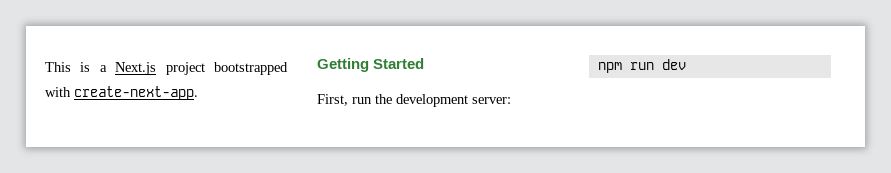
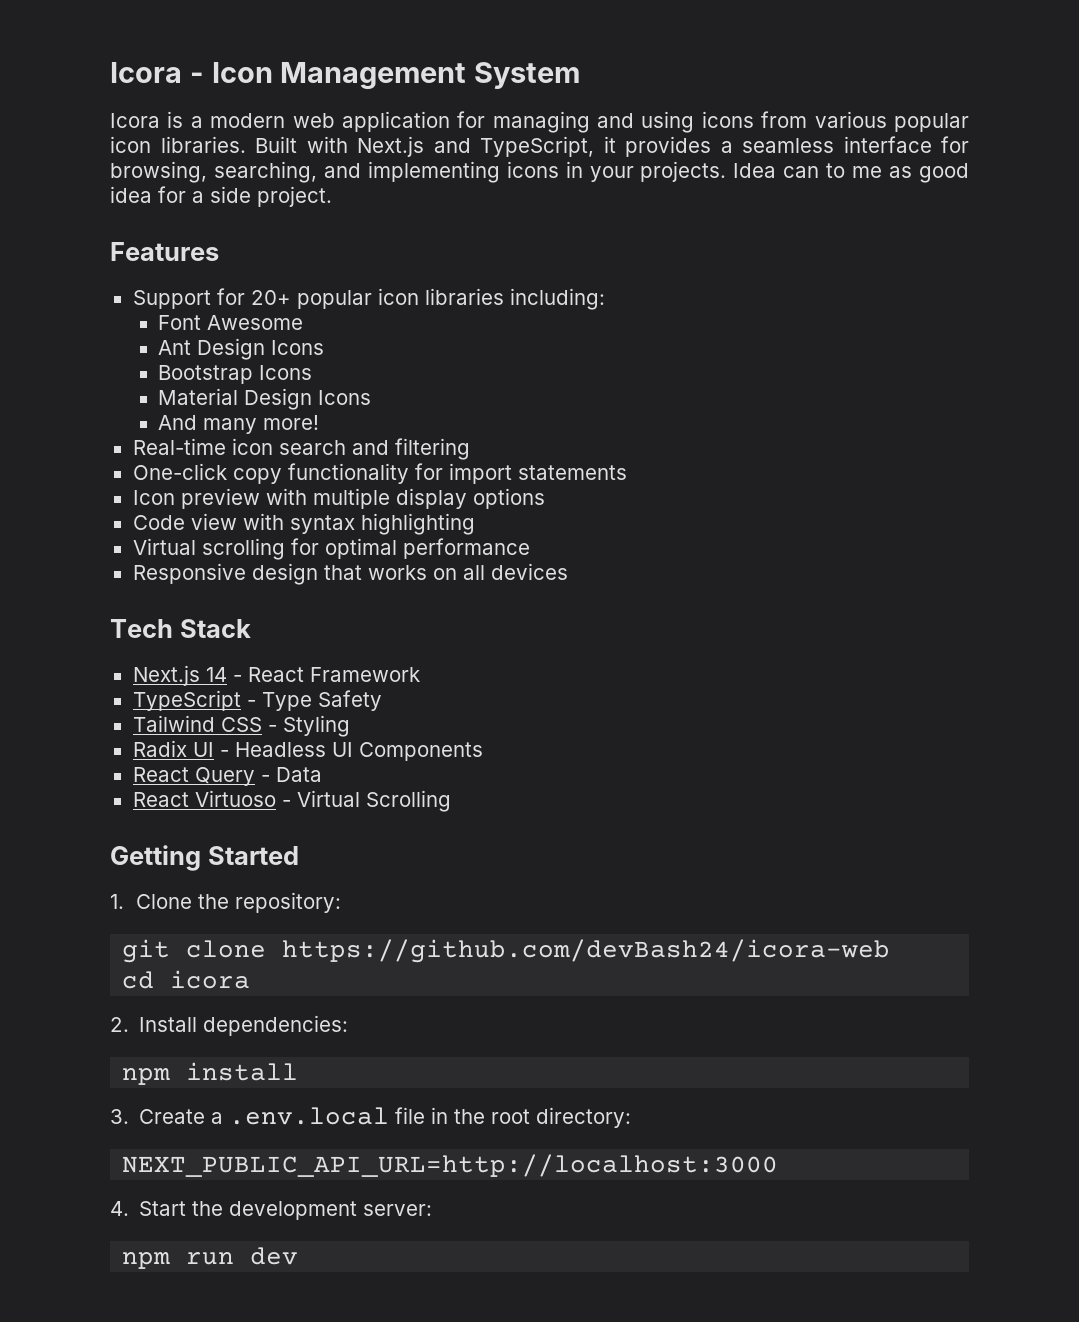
[45,62,288,75] [45,86,198,100] [317,58,425,72] [317,94,372,106] This is a Next.js project bootstrapped with create-next-app. // Getting Started // First, run -> [110,62,581,90] [110,111,969,133] [110,136,969,157] [110,161,969,183] [110,186,332,207] [110,242,219,261] [132,288,605,310] [158,315,304,330] [158,338,325,360] [158,365,313,384] [158,388,372,410] [158,415,320,434] [132,438,470,460] [132,463,627,484] [132,488,545,509] [132,513,475,535] [132,538,530,560] [132,563,568,585] [110,619,251,638] [132,665,420,686] [132,690,382,711] [132,715,350,737] [132,740,483,761] [132,767,322,786] [132,790,451,812] [110,845,299,871] [110,892,341,913] [122,939,891,963] [122,970,251,989] [110,1015,349,1036] [122,1062,299,1085] [110,1107,632,1128] [122,1154,779,1177] [110,1201,187,1216] Icora - Icon Management System // Icora is a modern web application for managing and using icons from various popular icon libraries. Built with Next.js and TypeScript, it provides a seamless interface for browsing, searching, and implementing icons in your projects. Idea can to me as good idea for a side project. // Features // Support for 20+ popular icon libraries including: // Font Awesome // Ant Design Icons // Bootstrap Icons // Material Design Icons // And many more! // Real-time icon search and filtering // One-click copy functionality for import statements // Icon preview with multiple display options // Code view with syntax highlighting // Virtual scrolling for optimal performance // Responsive design that works on all devices // Tech Stack // Next.js 14 - React Framework // TypeScript - Type Safety // Tailwind CSS - Styling // Radix UI - Headless UI Components // React Query - Data // React Virtuoso - Virtual Scrolling // Getting Started // 1. Clone the repository: // git clone https://github.com/devBash24/icora-web // cd icora // 2. Install dependencies: // npm install // 3. Create a .env.local file in the root directory: // NEXT_PUBLIC_API_URL=http://localhost:3000 // 4. Start

